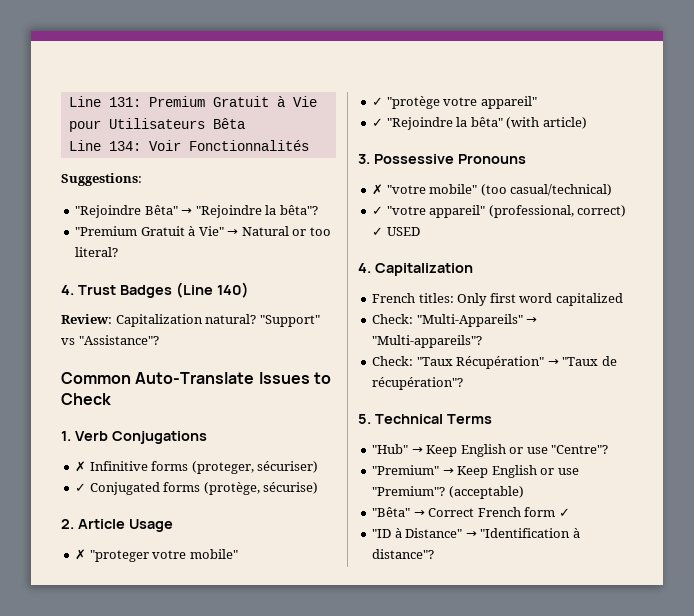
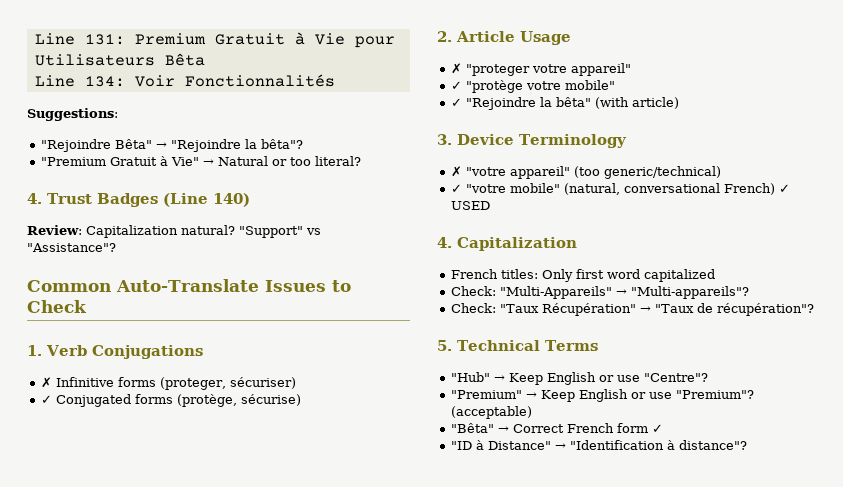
[189,549,238,559] mobile" -> [571,63,632,76] appareil"
[480,96,537,109] appareil" -> [565,80,616,90] mobile"
[373,154,526,164] Possessive Pronouns -> [457,134,627,148] Device Terminology
[429,184,613,196] mobile" (too casual/technical) -> [510,166,722,179] appareil" (too generic/technical)
[429,205,627,218] appareil" (professional, correct) -> [510,183,776,195] mobile" (natural, conversational French)

